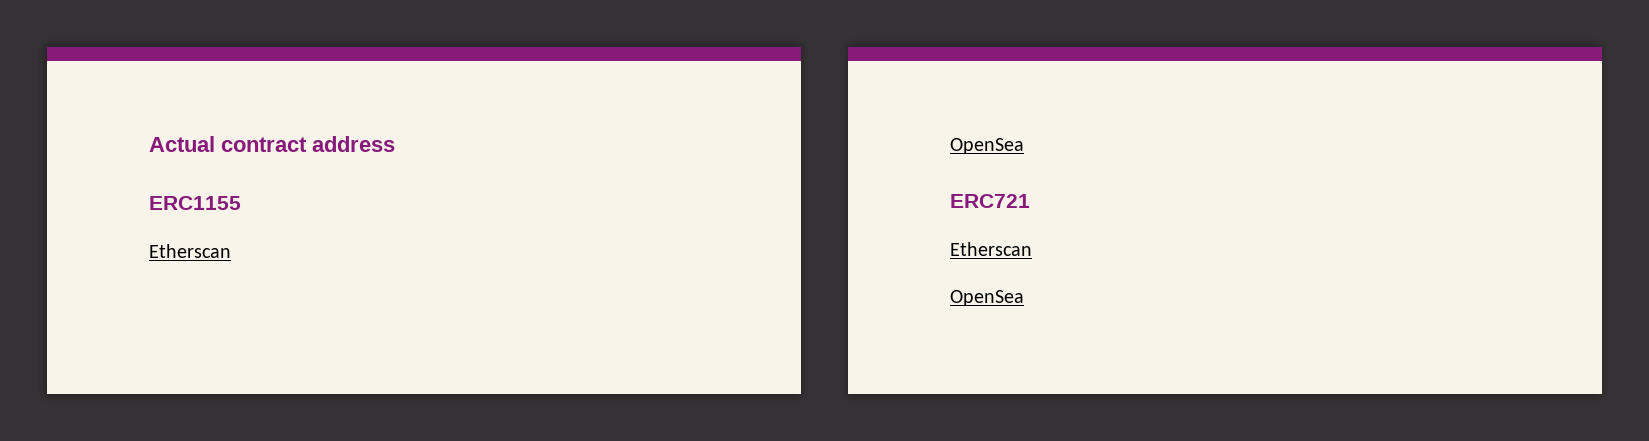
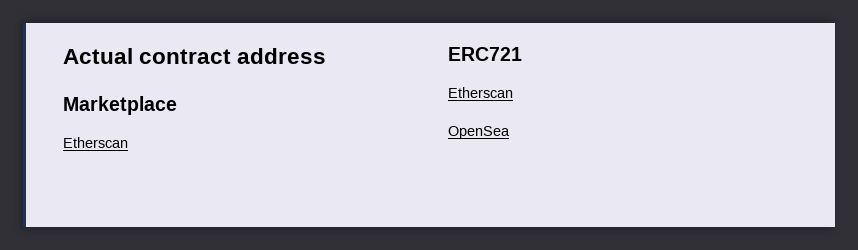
[149,196,241,210] [149,244,231,258] [950,138,1024,154] ERC1155 // Etherscan // OpenSea -> [63,96,177,115] [63,137,128,148] Marketplace // Etherscan

